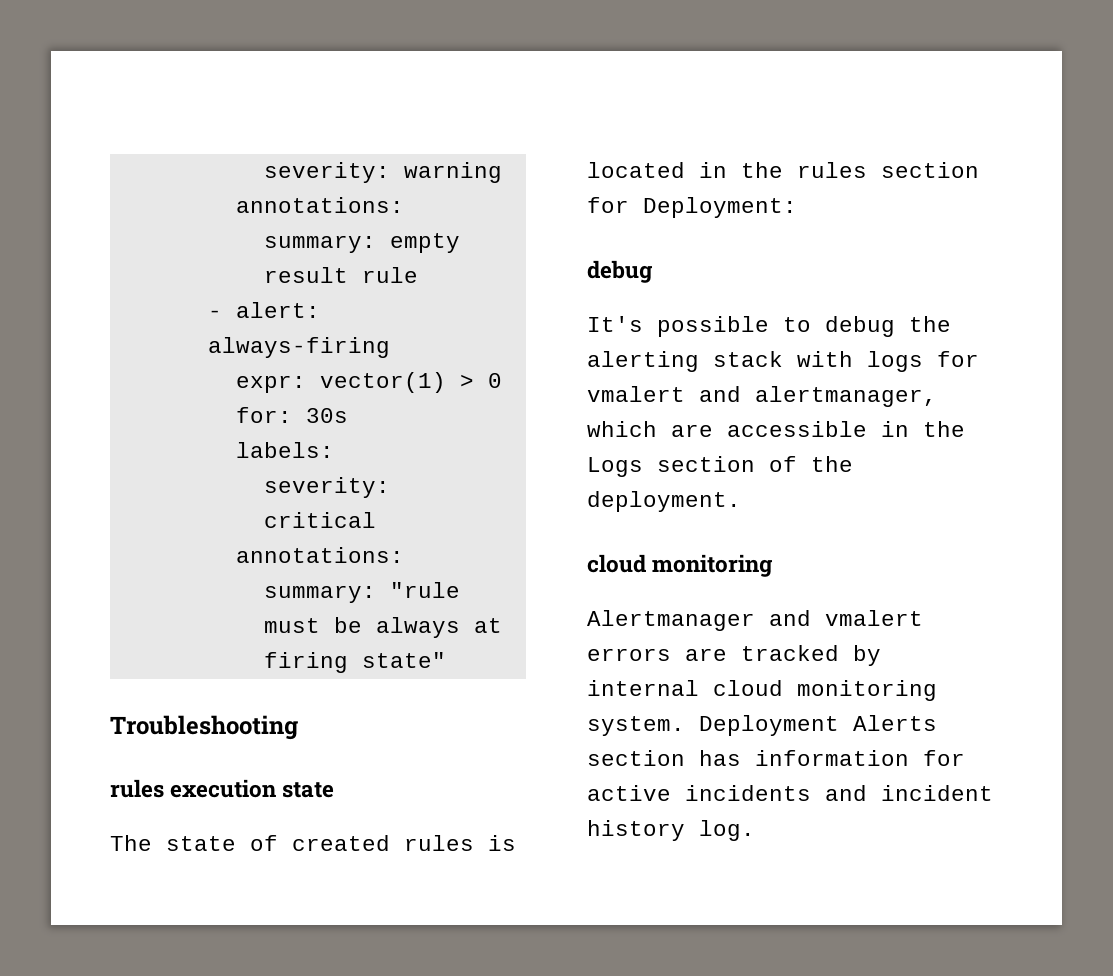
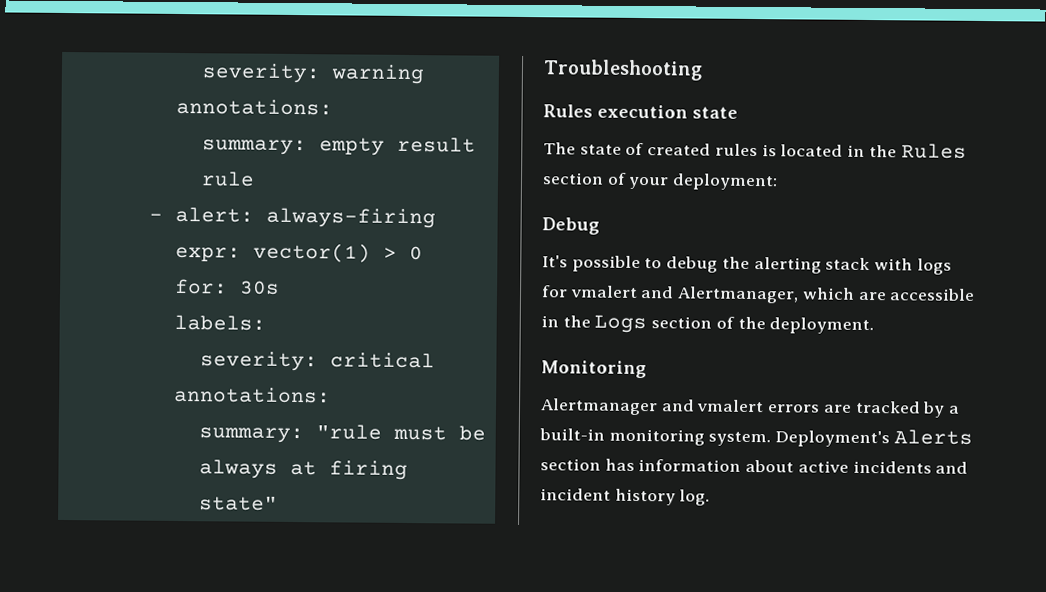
[110,779,164,798] rules -> [543,104,593,118] Rules
[797,162,979,178] [587,197,797,218] [587,260,653,283] rules section for Deployment: // debug -> [900,143,967,159] [542,172,779,191] [542,217,600,235] Rules section of your deployment: // Debug
[755,386,937,407] alertmanager, -> [677,286,800,304] Alertmanager,
[587,554,774,577] cloud monitoring -> [541,360,647,379] Monitoring
[587,680,783,696] internal cloud -> [948,405,961,414] [539,428,605,441] a built-in
[699,715,839,736] Deployment -> [775,430,891,448] Deployment's
[923,750,965,766] for -> [745,459,795,473] about

